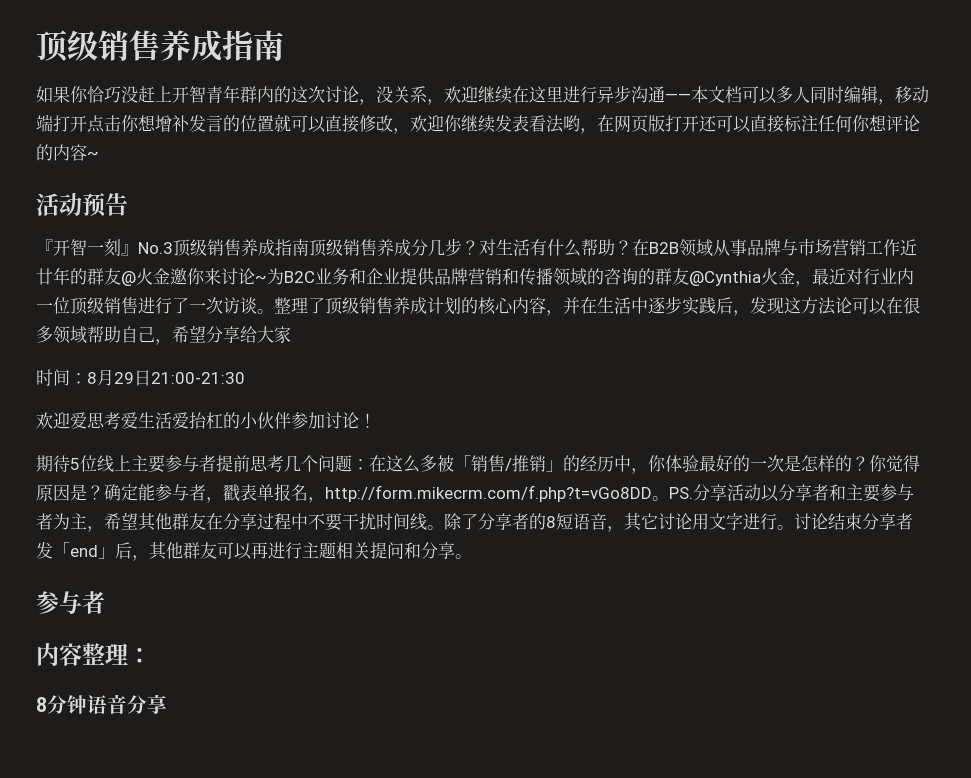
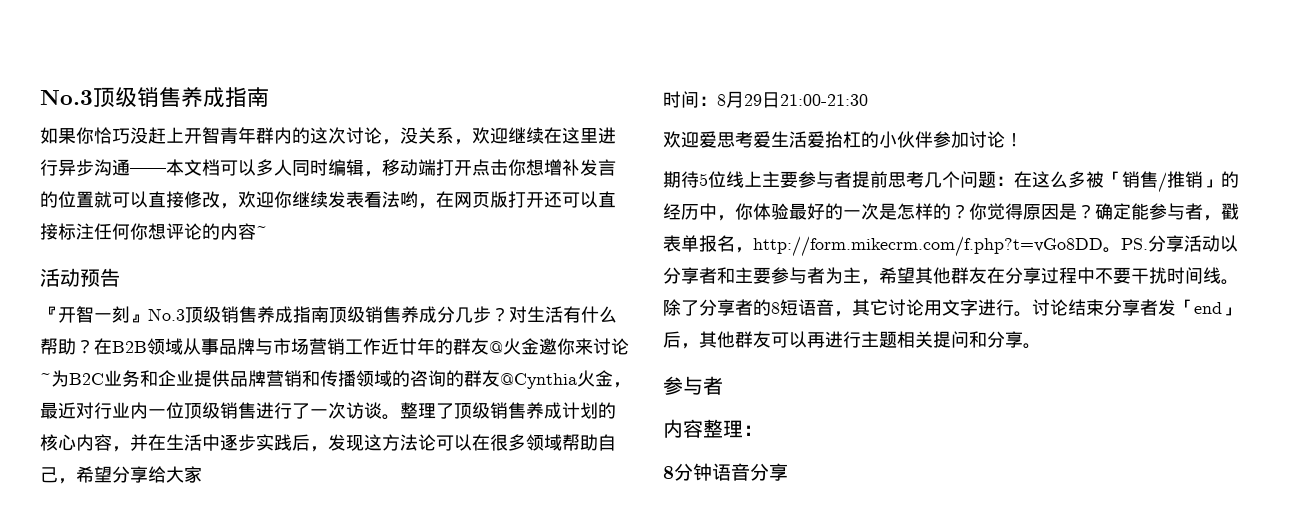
(36, 46) none -> [40,90,93,105] No.3

